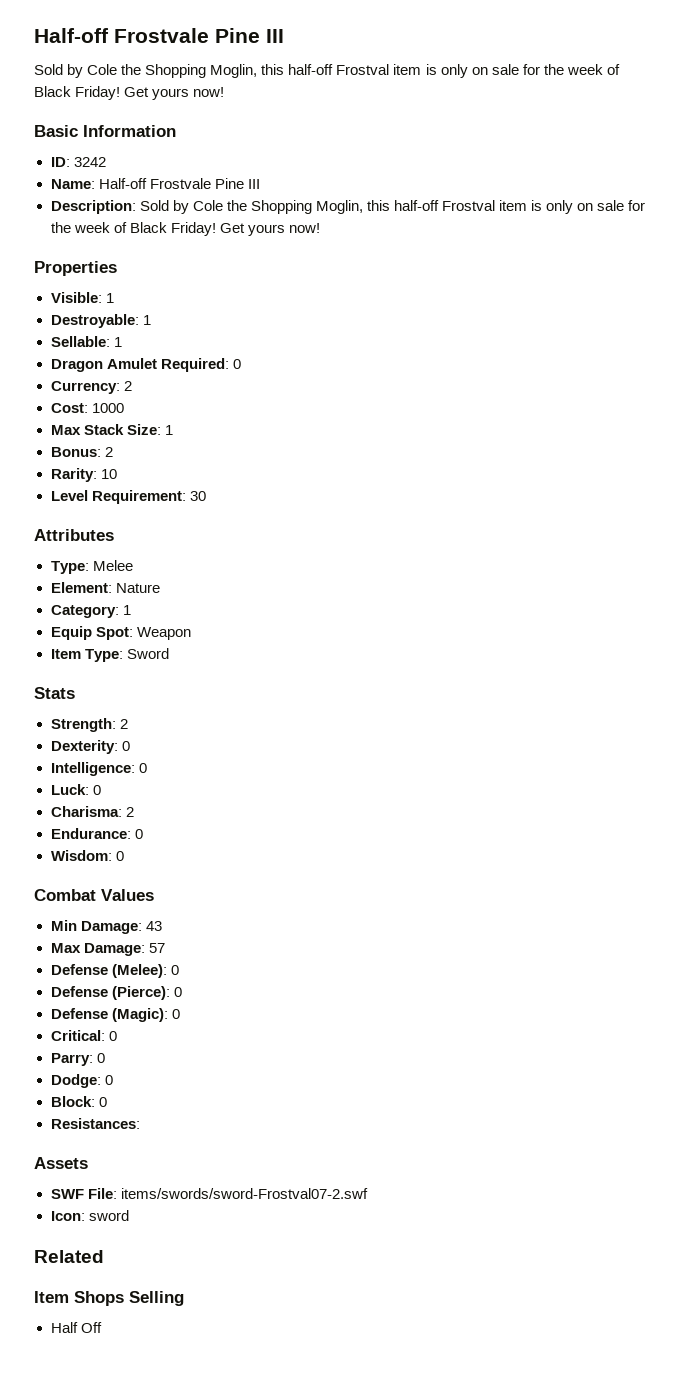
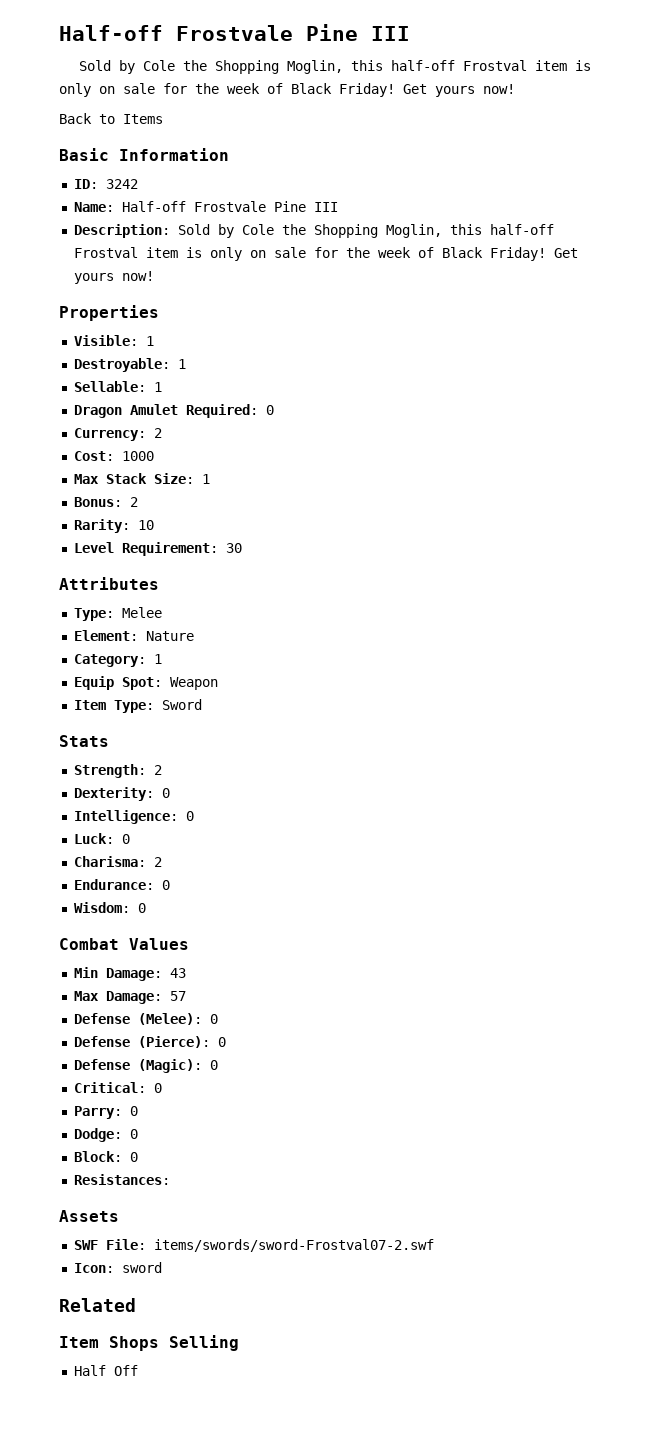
(225, 92) none -> [59,113,163,124] // Back to Items

